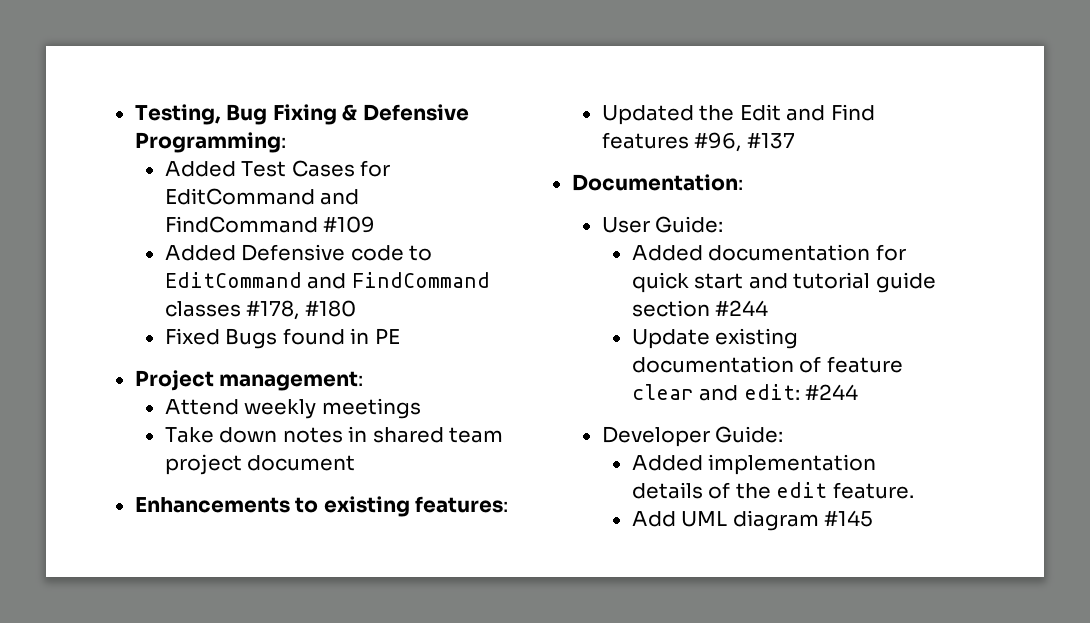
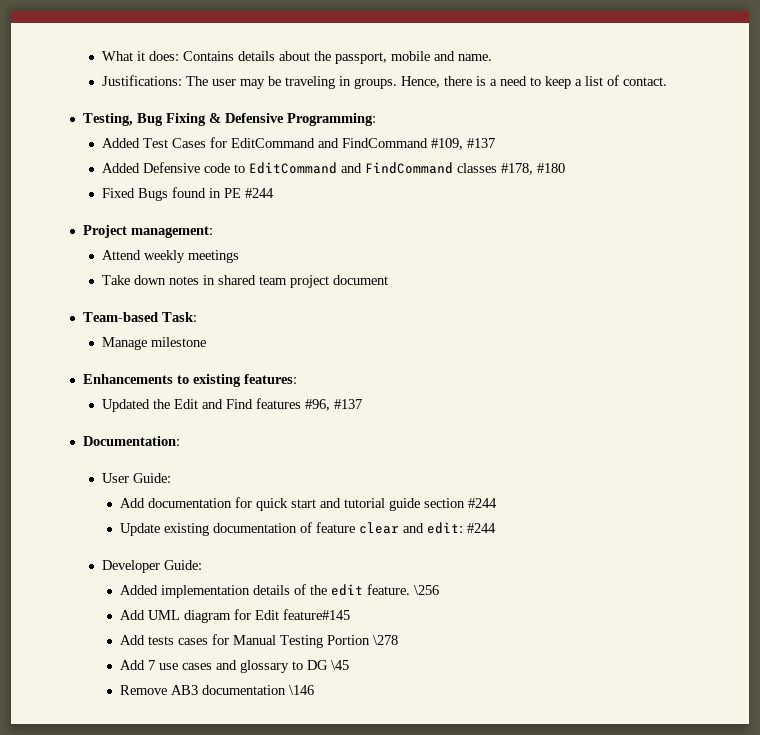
(134, 114) none -> [101,51,492,64] [101,75,667,89] What it does: Contains details about the passport, mobile and name. // Justifications: The user may be traveling in groups. Hence, there is a need to keep a list of contact. //
[323,216,376,233] #109 -> [430,138,495,150] #109, #137
(400, 336) none -> [244,188,274,198] #244
(356, 463) none -> [82,312,197,322] [101,337,206,350] // Team-based Task: // Manage milestone
[631,245,703,261] Added -> [120,498,146,508] Add
(914, 490) none -> [414,585,440,595] \256
[824,510,874,527] #145 -> [234,609,351,620] [120,634,399,648] [120,660,350,673] [120,685,315,695] for Edit feature#145 // Add tests cases for Manual Testing Portion \278 // Add 7 use cases and glossary to DG \45 // Remove AB3 documentation \146

